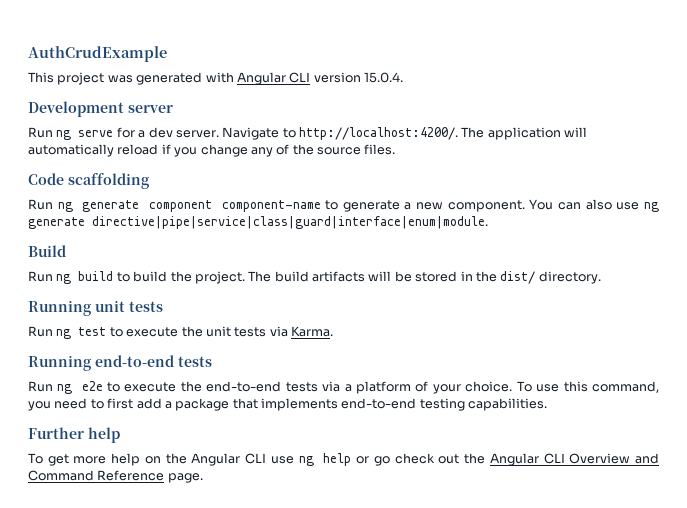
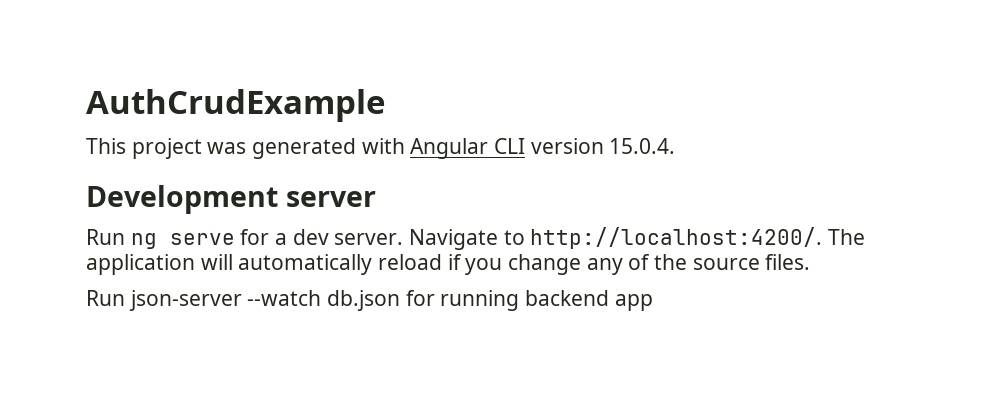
[28,173,150,189] [28,199,659,212] [28,216,488,229] [28,245,66,257] [28,271,601,284] [28,300,163,316] [28,326,333,339] [28,355,212,371] [28,381,659,394] [28,398,548,411] [28,427,120,443] [28,453,659,466] [28,470,203,483] // Code scaffolding // Run ng generate component component-name to generate a new component. You can also use ng generate directive|pipe|service|class|guard|interface|enum|module. // Build // Run ng build to build the project. The build artifacts will be stored in the dist/ directory. // Running unit tests // Run ng test to execute the unit tests via Karma. // Running end-to-end tests // Run ng e2e to execute the end-to-end tests via a platform of your choice. To use this command, you need to first add a package that implements end-to-end testing capabilities. // Further help // To get more help on the Angular CLI use ng help or go check out the Angular CLI Overview and Command Reference page. -> [86,290,653,311] // Run json-server --watch db.json for running backend app

